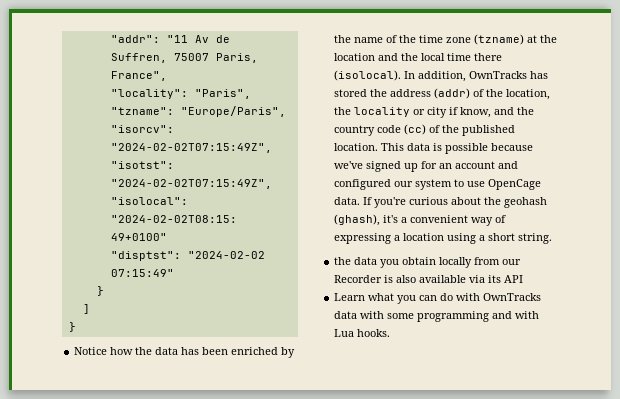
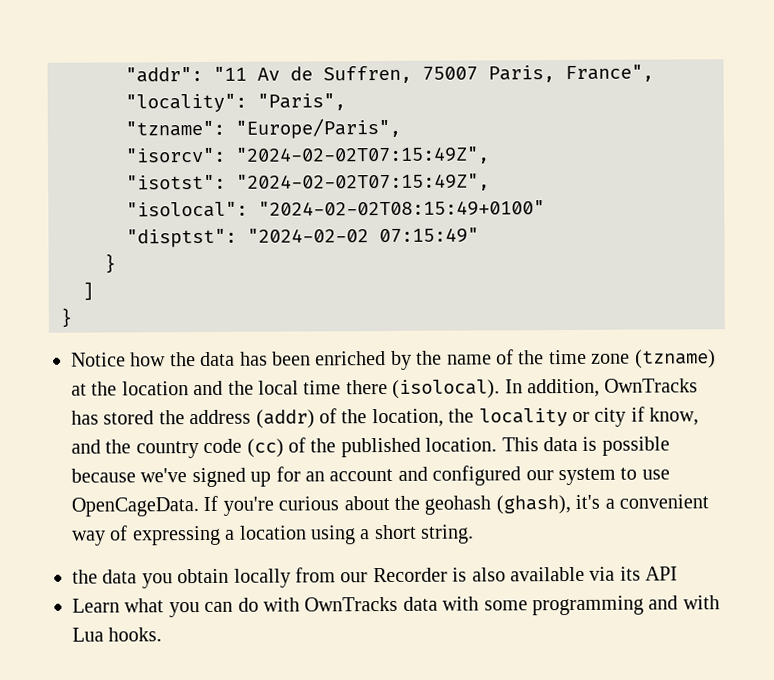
[488,179,542,190] [334,197,361,205] OpenCage data. -> [71,497,199,517] OpenCageData.

